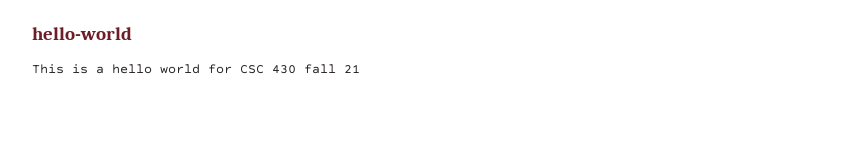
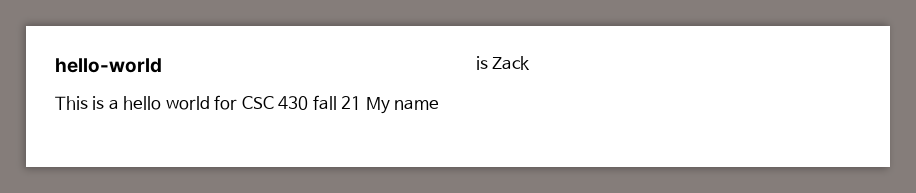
(360, 68) none -> [365,97,440,114] [476,56,531,70] My name is Zack

